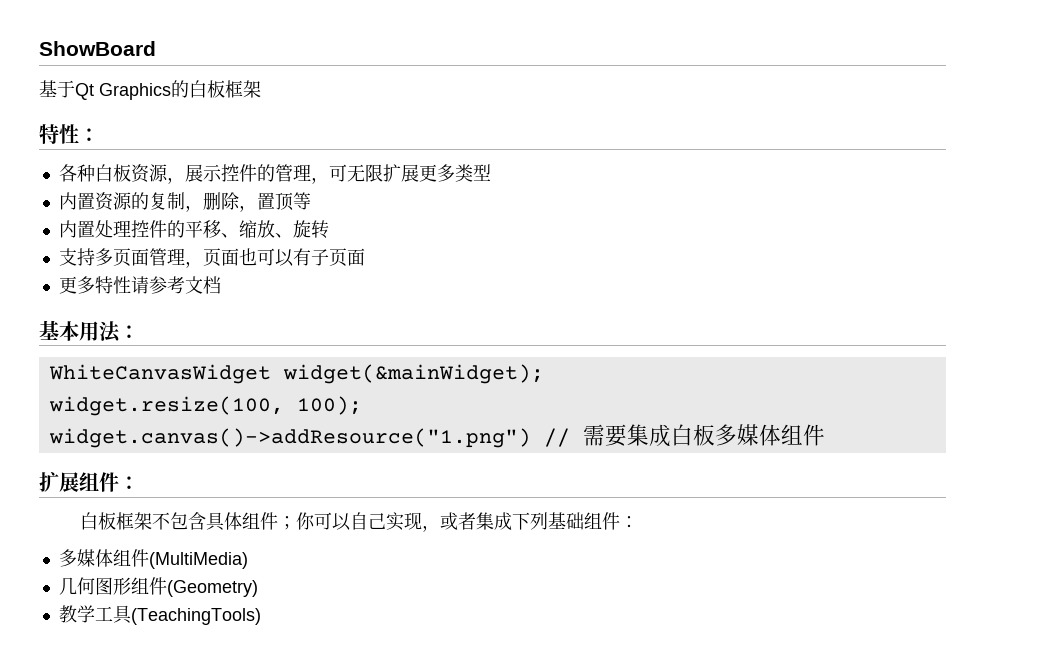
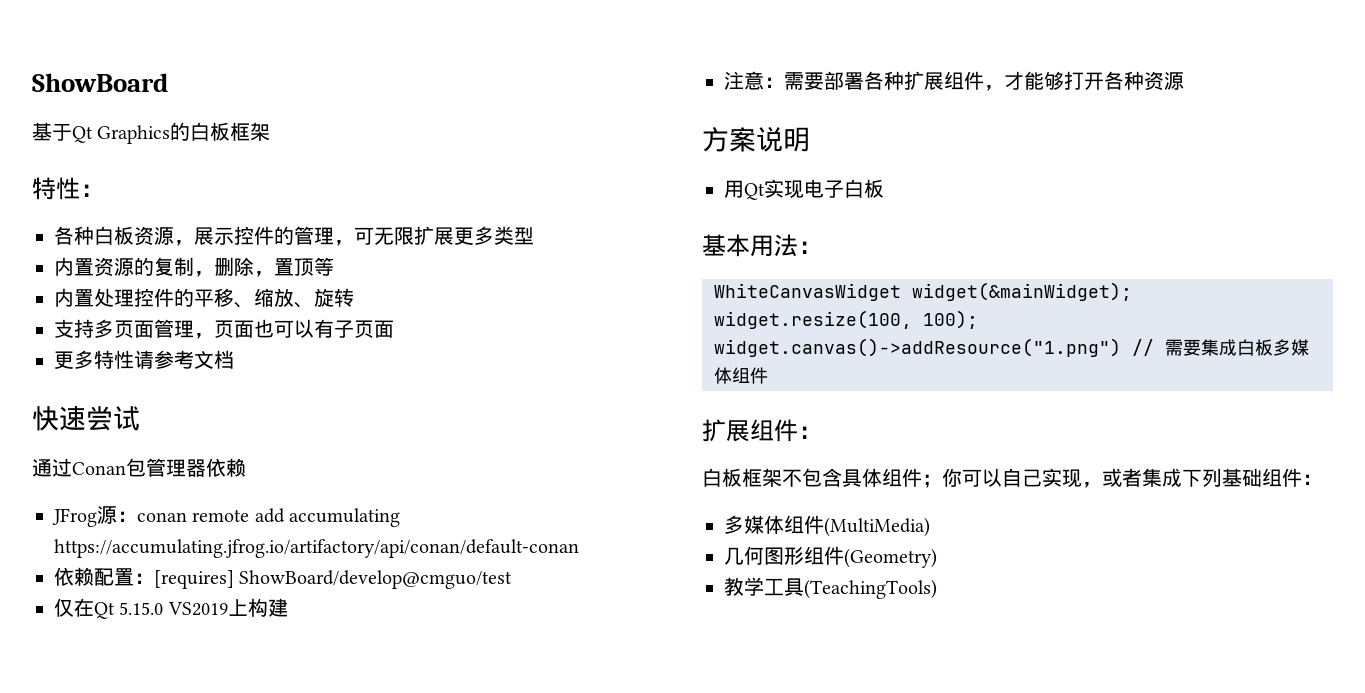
(221, 285) none -> [32,406,140,431] [32,458,246,477] [52,506,401,527] [54,539,579,558] [54,567,513,589] [54,598,288,619] [724,71,1184,91] [702,126,810,152] [724,179,884,200] // 快速尝试 // 通过Conan包管理器依赖 // JFrog源：conan remote add accumulating https://accumulating.jfrog.io/artifactory/api/conan/default-conan // 依赖配置：[requires] ShowBoard/develop@cmguo/test // 仅在Qt 5.15.0 VS2019上构建 // 注意：需要部署各种扩展组件，才能够打开各种资源 // 方案说明 // 用Qt实现电子白板

